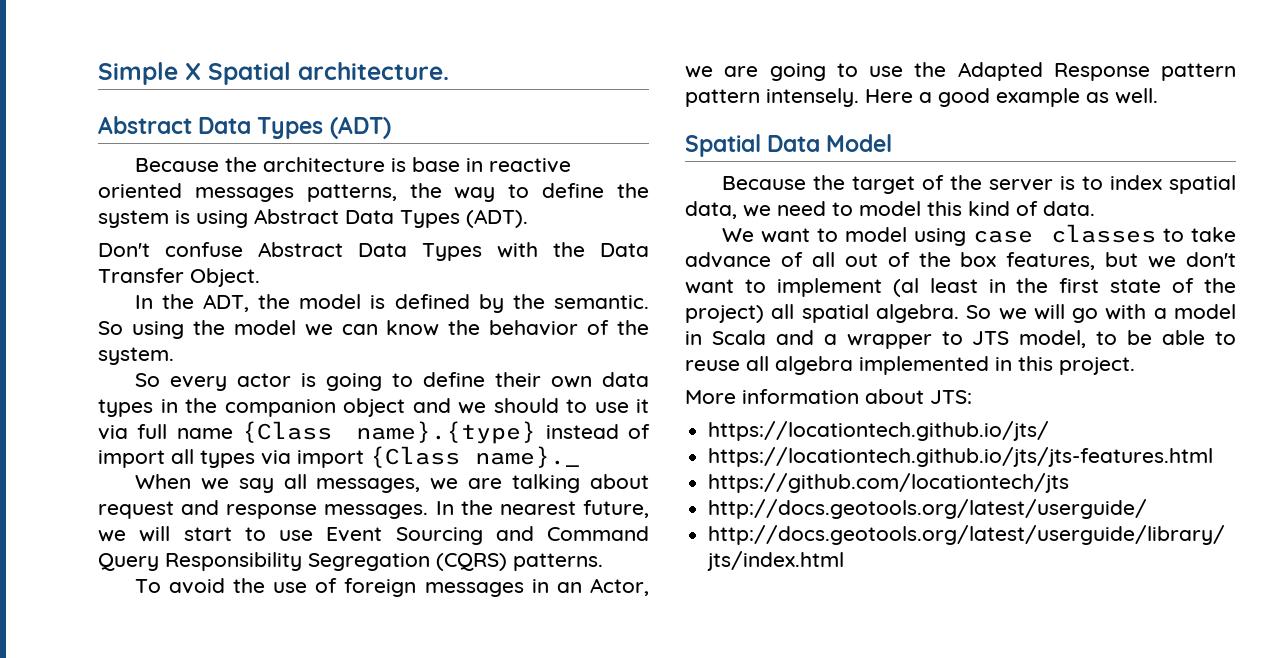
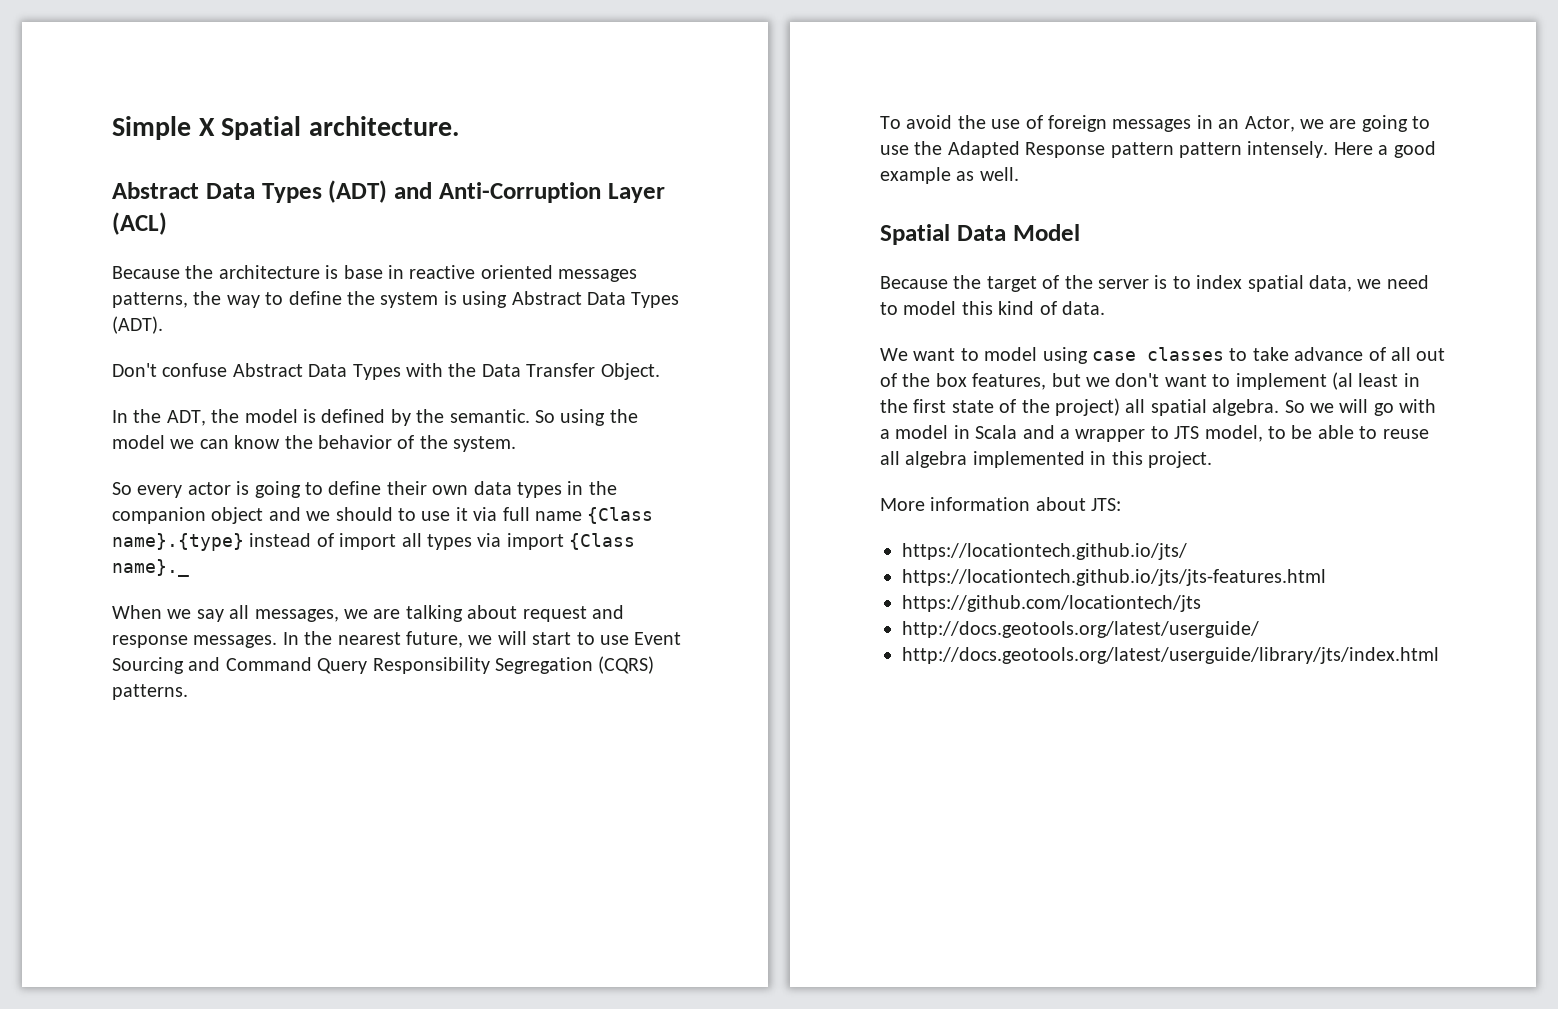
(391, 127) none -> [394,182,665,203] [112,212,167,235] and Anti-Corruption Layer (ACL)

